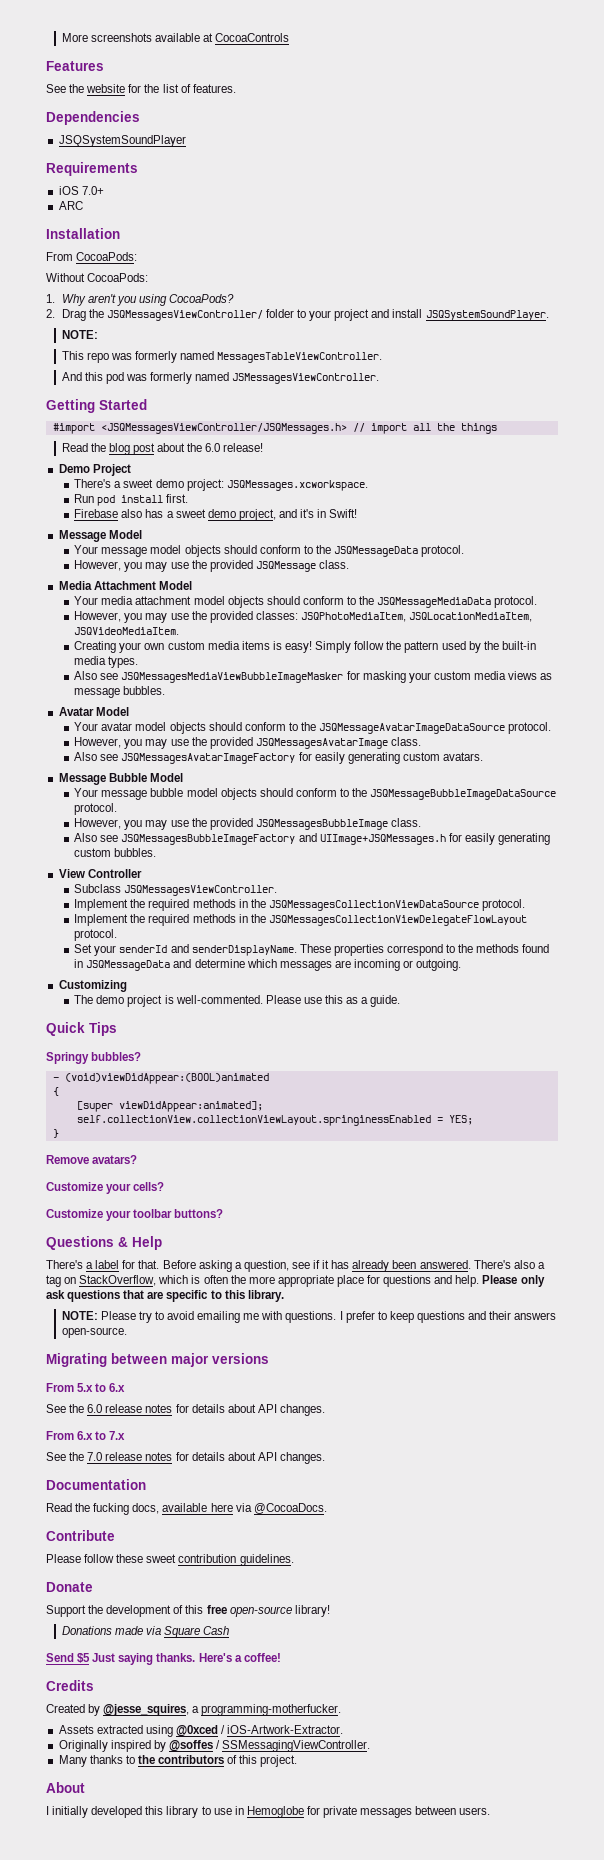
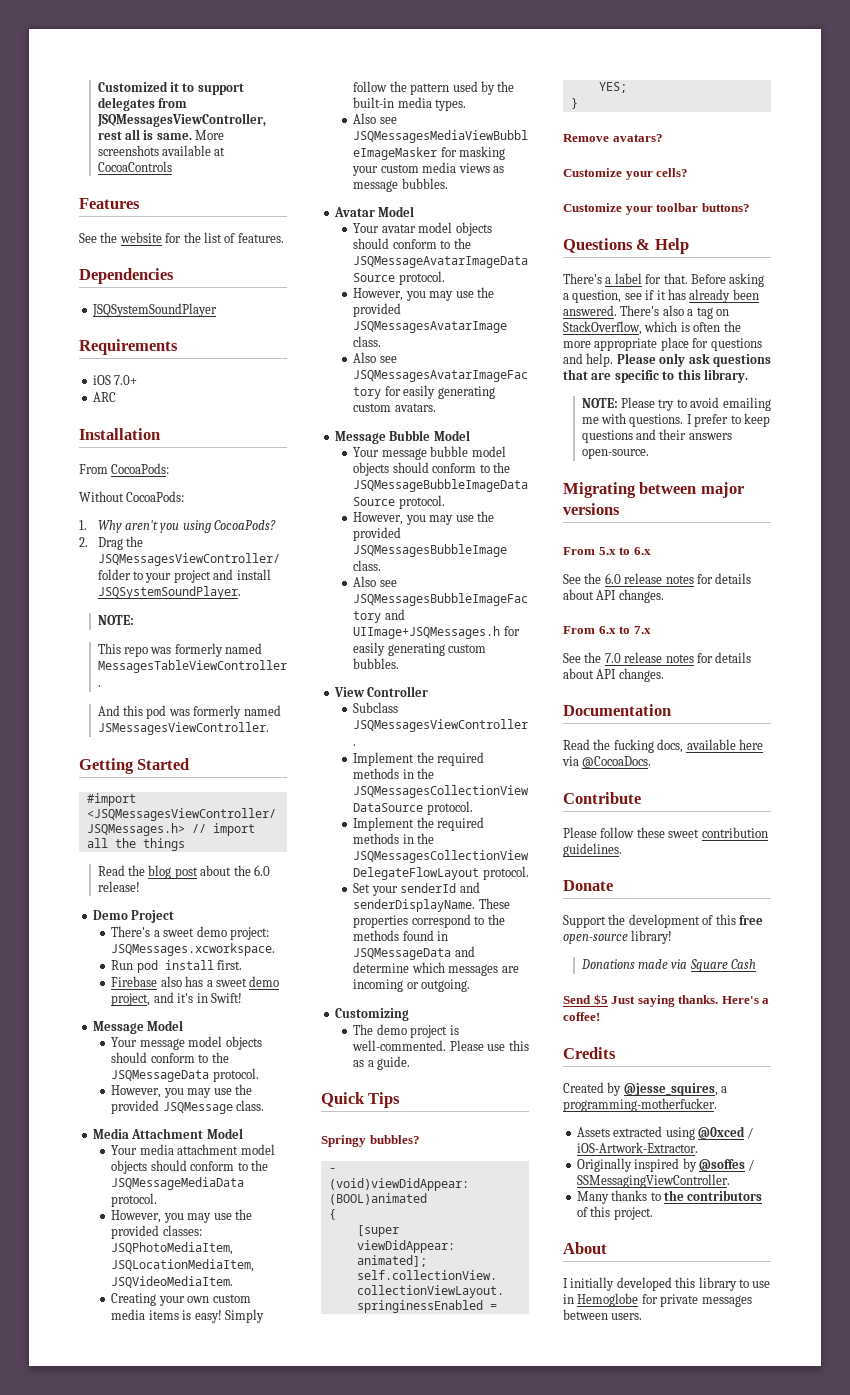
(61, 37) none -> [97,81,244,95] [97,97,188,111] [96,113,266,127] [97,129,192,140] Customized it to support delegates from JSQMessagesViewController, rest all is same.

